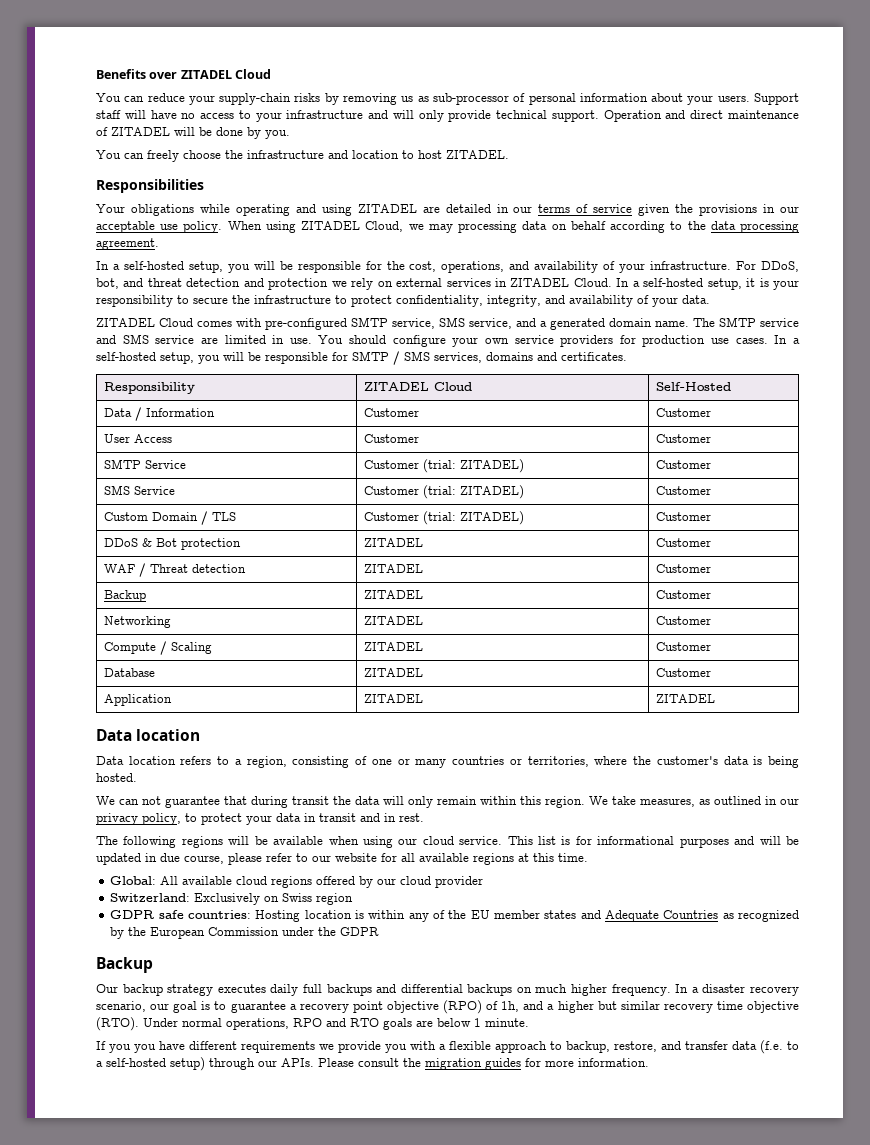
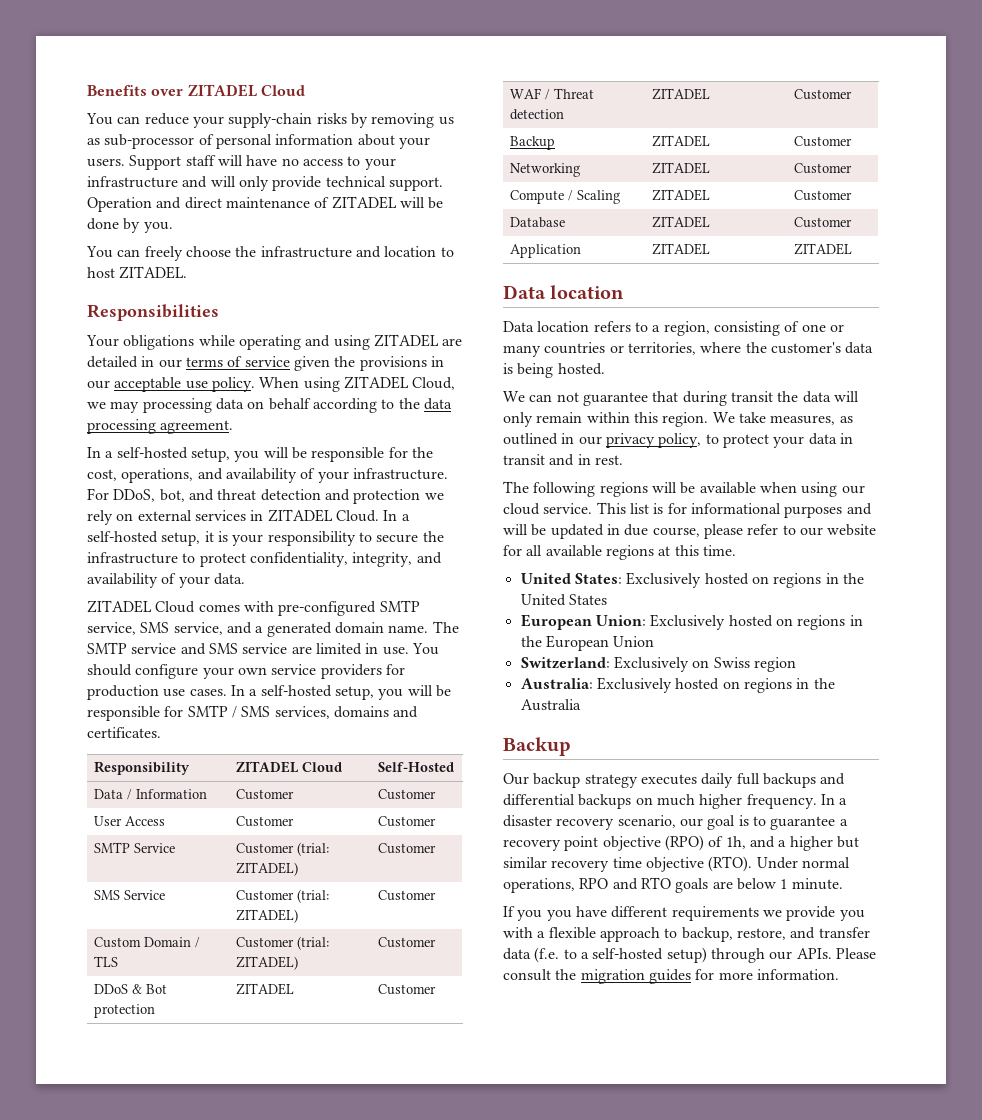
[110,876,484,888] Global: All available cloud regions offered by our cloud provider -> [520,572,864,588] [520,594,607,606] [520,614,863,630] [520,635,655,651] United States: Exclusively hosted on regions in the United States // European Union: Exclusively hosted on regions in the European Union
[110,910,799,922] [110,927,380,939] GDPR safe countries: Hosting location is within any of the EU member states and Adequate Countries as recognized by the European Commission under the GDPR -> [520,677,835,693] [520,699,581,711] Australia: Exclusively hosted on regions in the Australia

